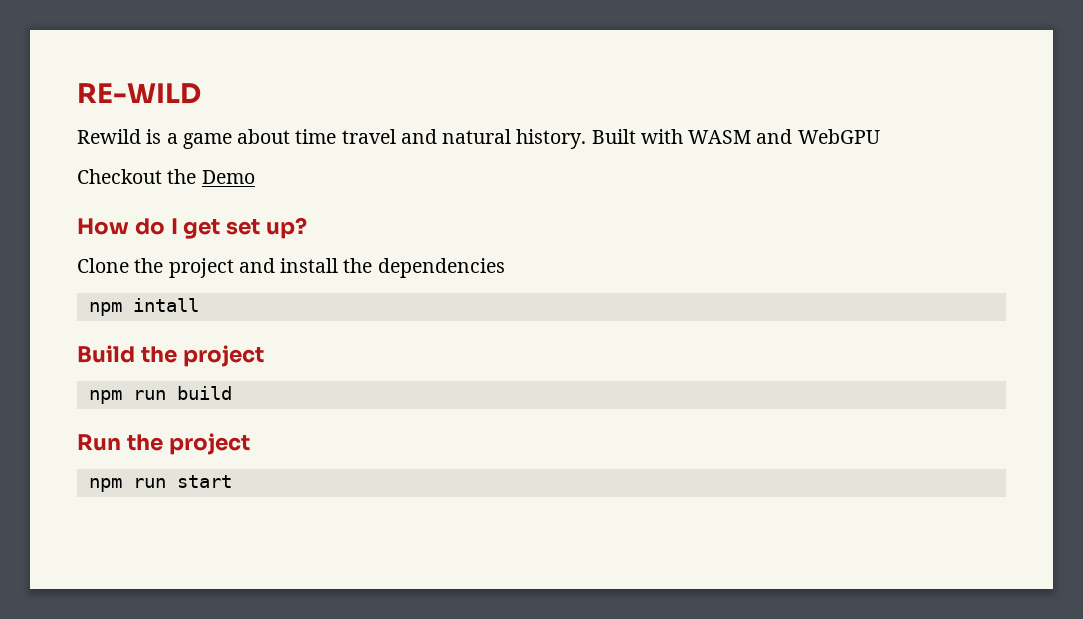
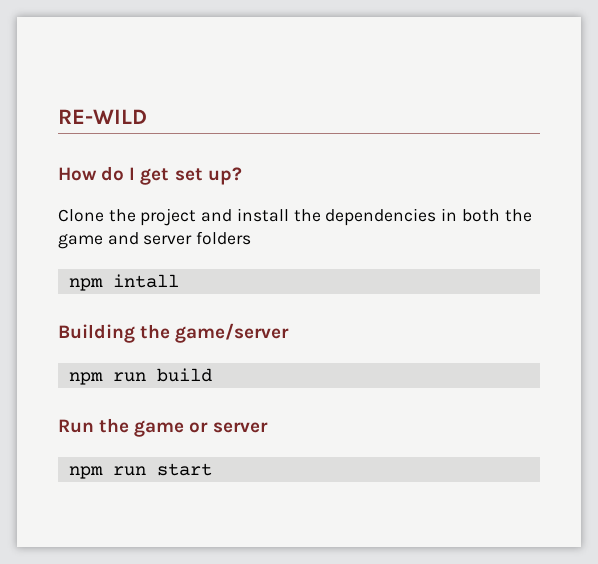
[77,129,880,149] [77,169,255,184] // Rewild is a game about time travel and natural history. Built with WASM and WebGPU // Checkout the Demo -> (147, 116) none
(505, 268) none -> [441,208,532,222] [58,231,252,249] in both the game and server folders
[77,345,264,367] Build the project -> [58,323,290,343] Building the game/server
[168,433,250,455] project -> [134,420,268,437] game or server

